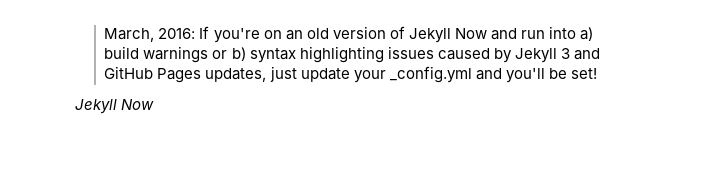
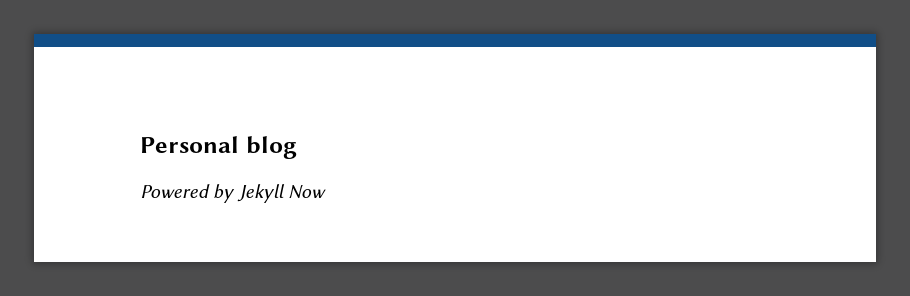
[104,26,594,43] [104,46,600,63] [104,66,597,83] March, 2016: If you're on an old version of Jekyll Now and run into a) build warnings or b) syntax highlighting issues caused by Jekyll 3 and GitHub Pages updates, just update your _config.yml and you'll be set! // -> [140,136,297,159] [140,184,236,203] Personal blog // Powered by

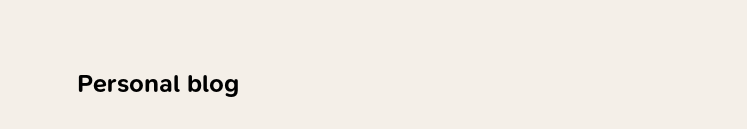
[140,184,327,203] // Powered by Jekyll Now -> (239, 86) none

